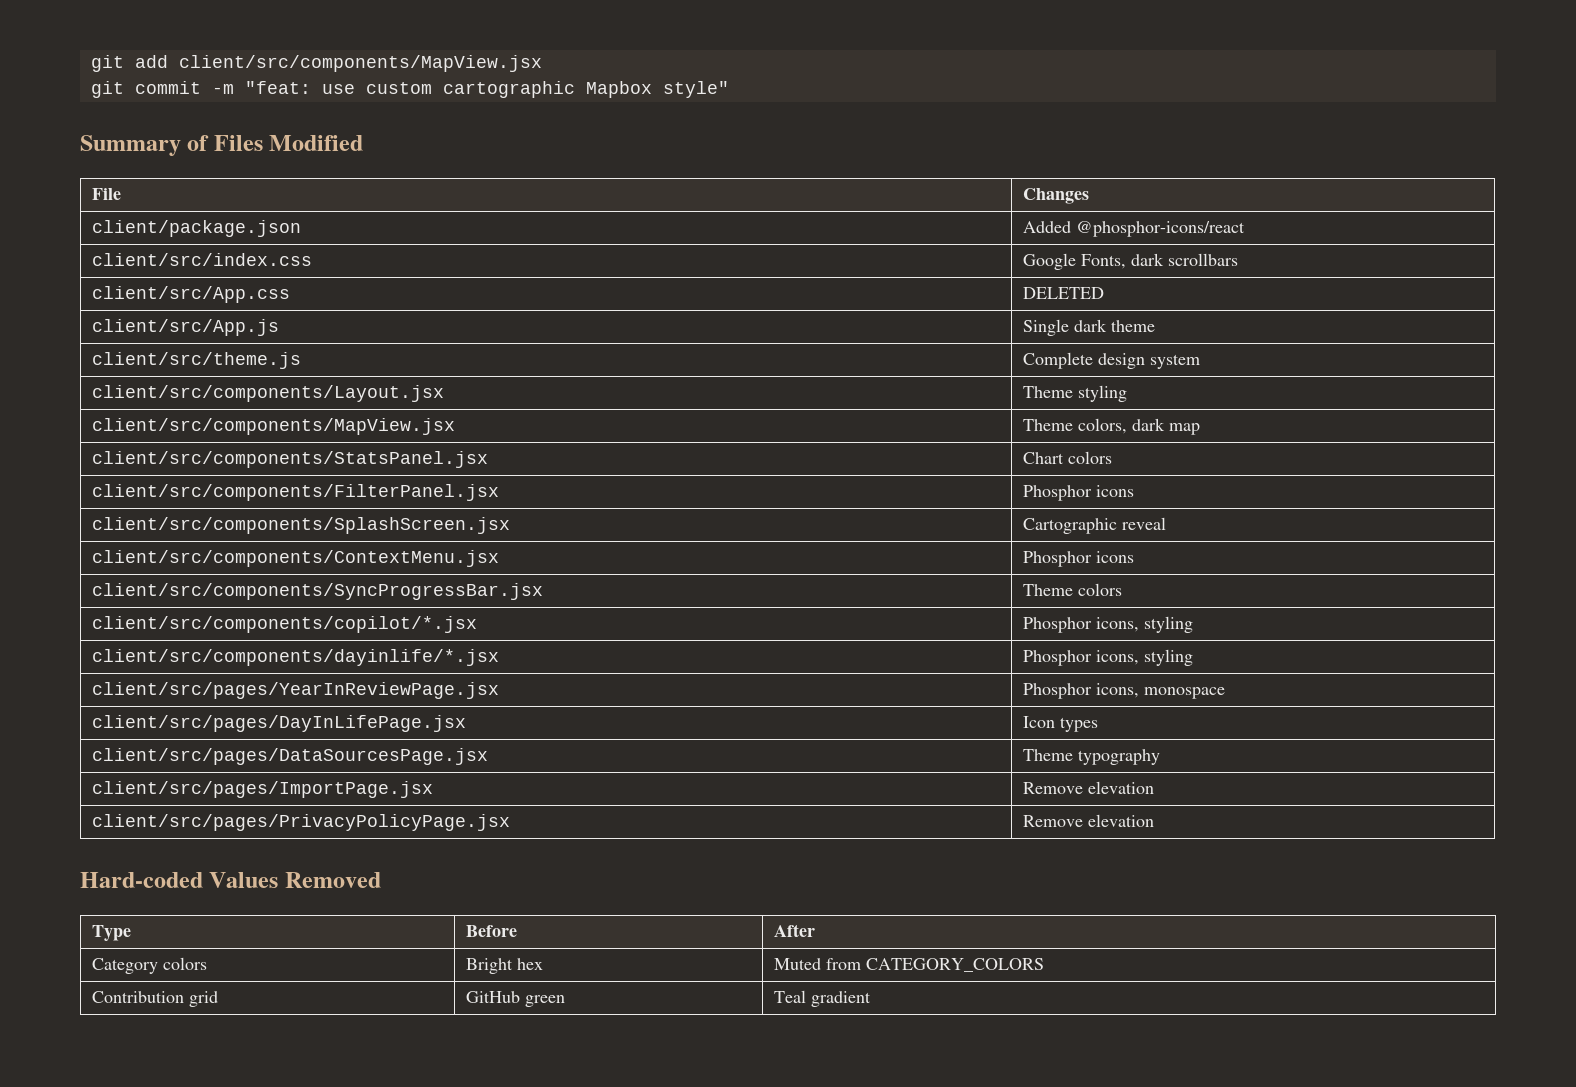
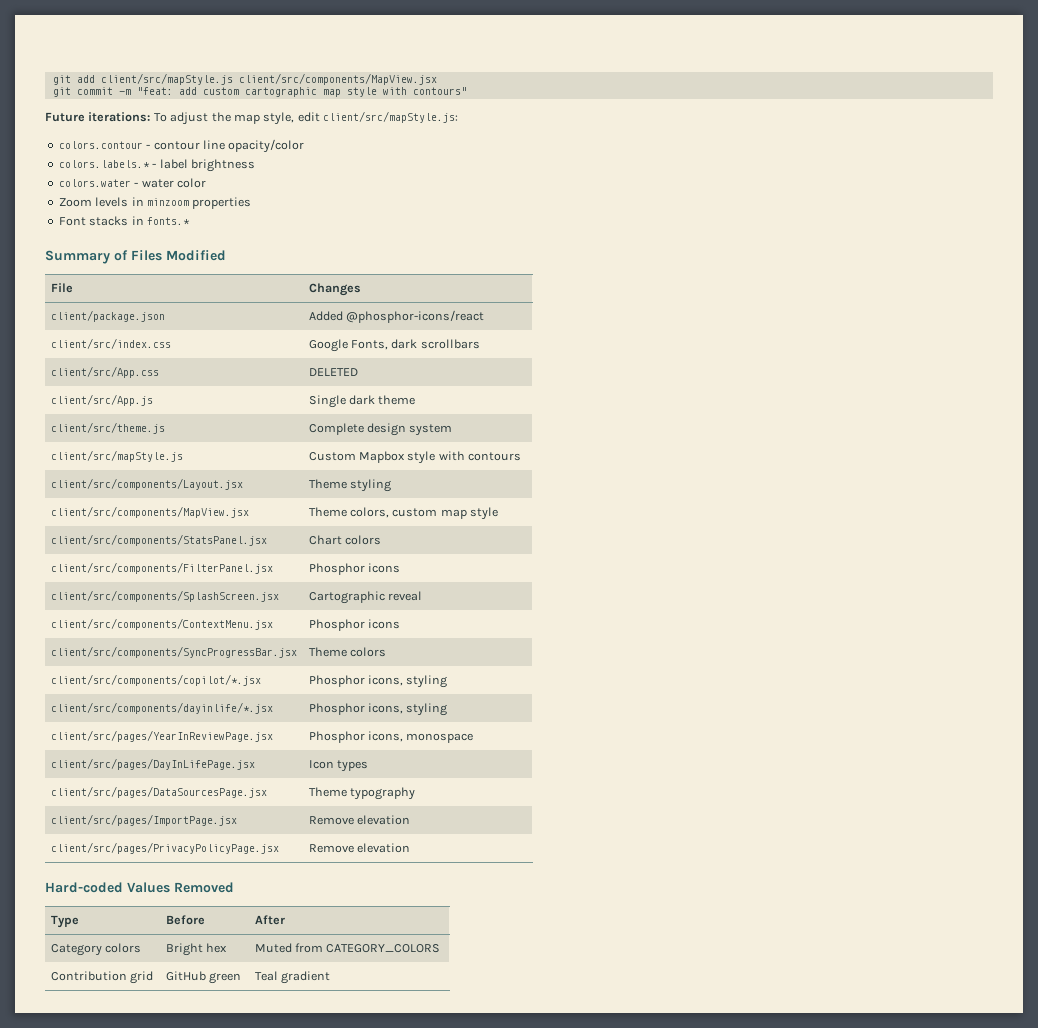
(168, 61) none -> [100,73,233,85] client/src/mapStyle.js
[321,84,355,94] use -> [178,87,197,95] add
[585,81,729,98] Mapbox style" -> [322,87,467,97] [45,111,458,125] [58,139,305,153] [58,159,255,172] [58,178,206,188] [58,197,252,209] [58,216,190,226] map style with contours" // Future iterations: To adjust the map style, edit client/src/mapStyle.js: // colors.contour - contour line opacity/color // colors.labels.* - label brightness // colors.water - water color // Zoom levels in minzoom properties // Font stacks in fonts.*
(1200, 361) none -> [50,450,183,462] [308,451,522,464] // client/src/mapStyle.js | Custom Mapbox style with contours
[1131,418,1200,435] dark map -> [392,507,499,520] custom map style

